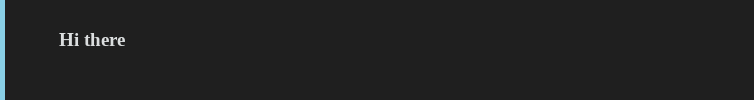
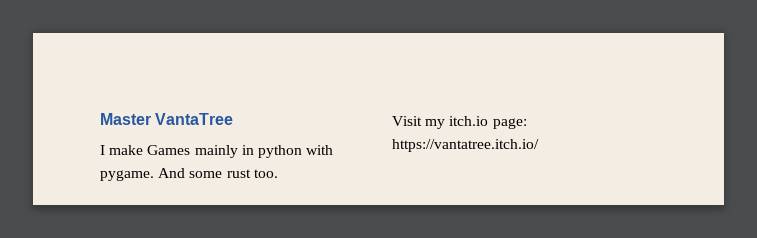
[59,33,126,46] Hi there -> [100,113,234,125] [100,145,334,158] [100,168,278,181] [392,116,527,129] [392,139,539,152] Master VantaTree // I make Games mainly in python with pygame. And some rust too. // Visit my itch.io page: https://vantatree.itch.io/

